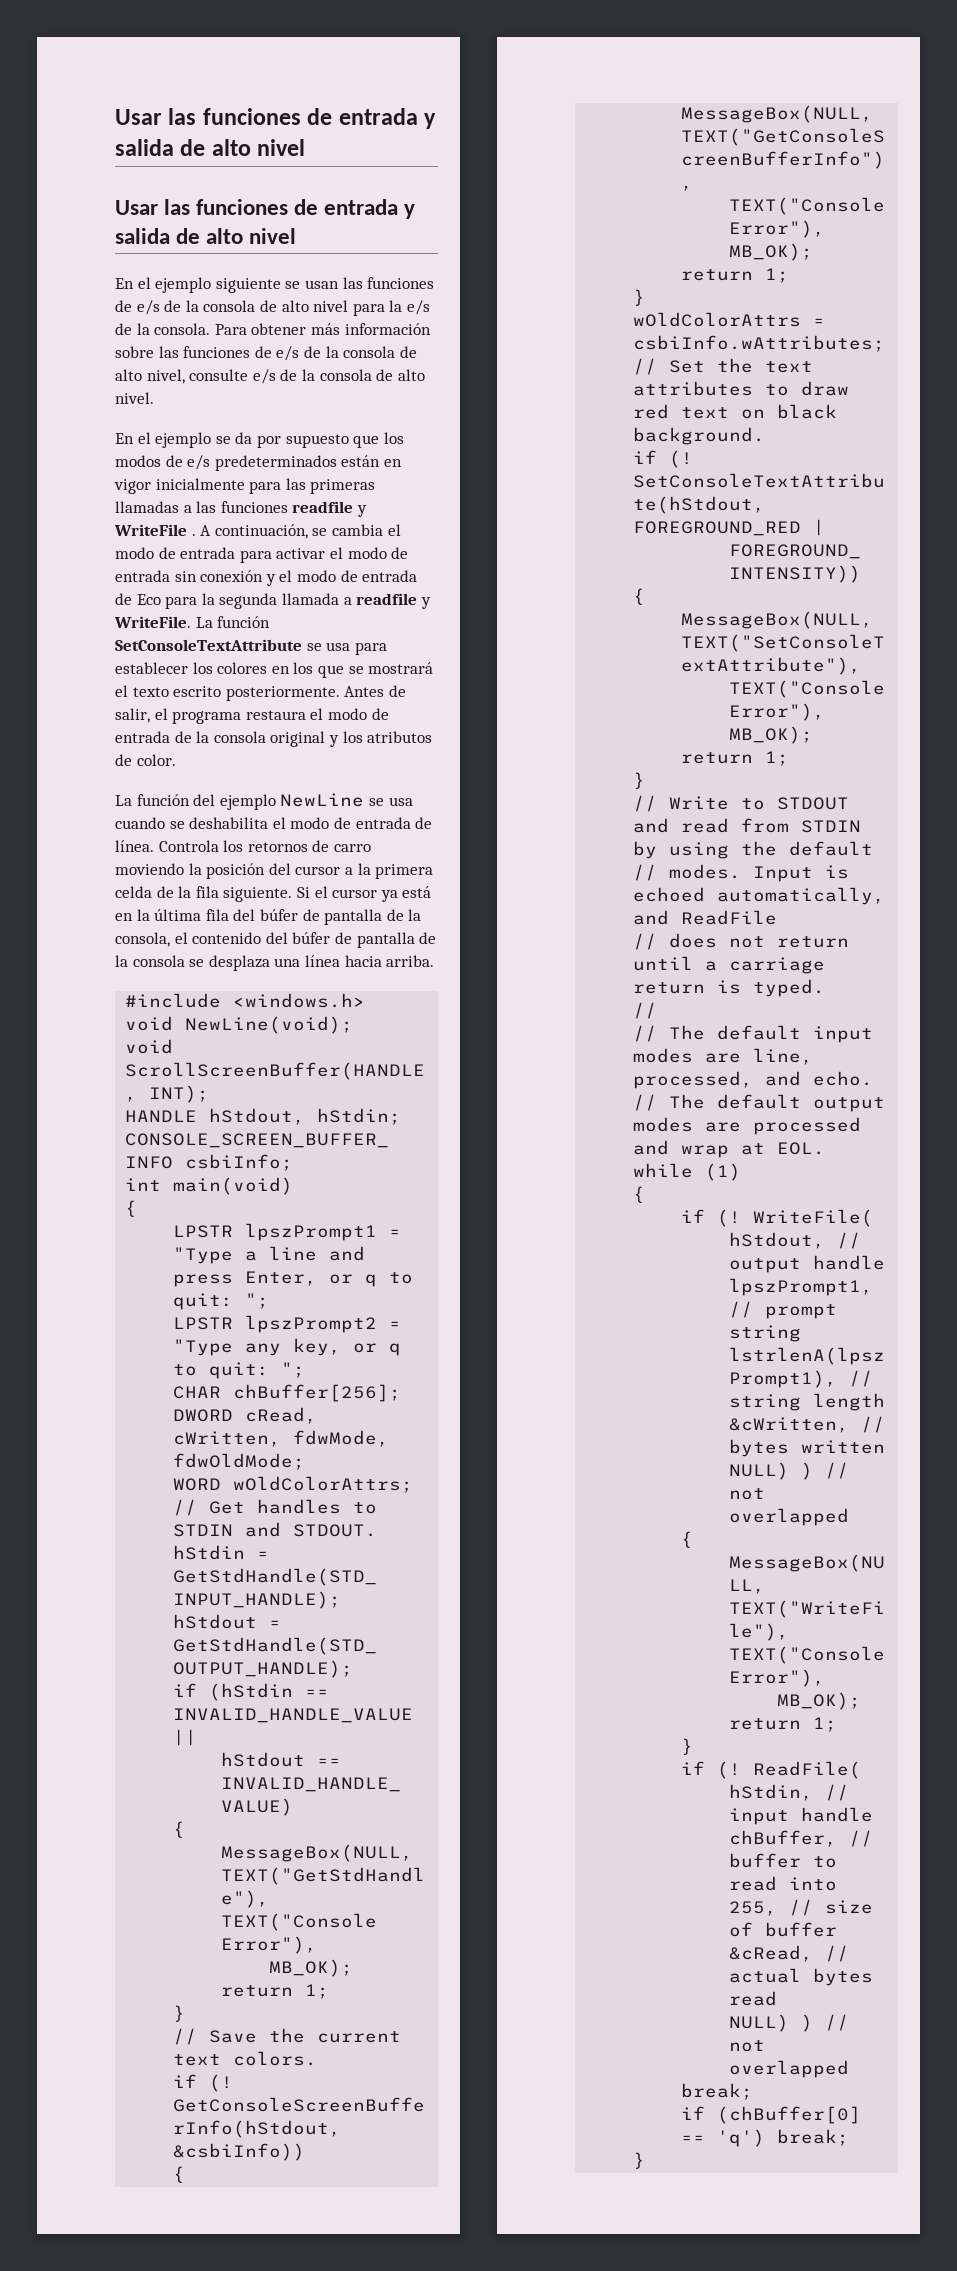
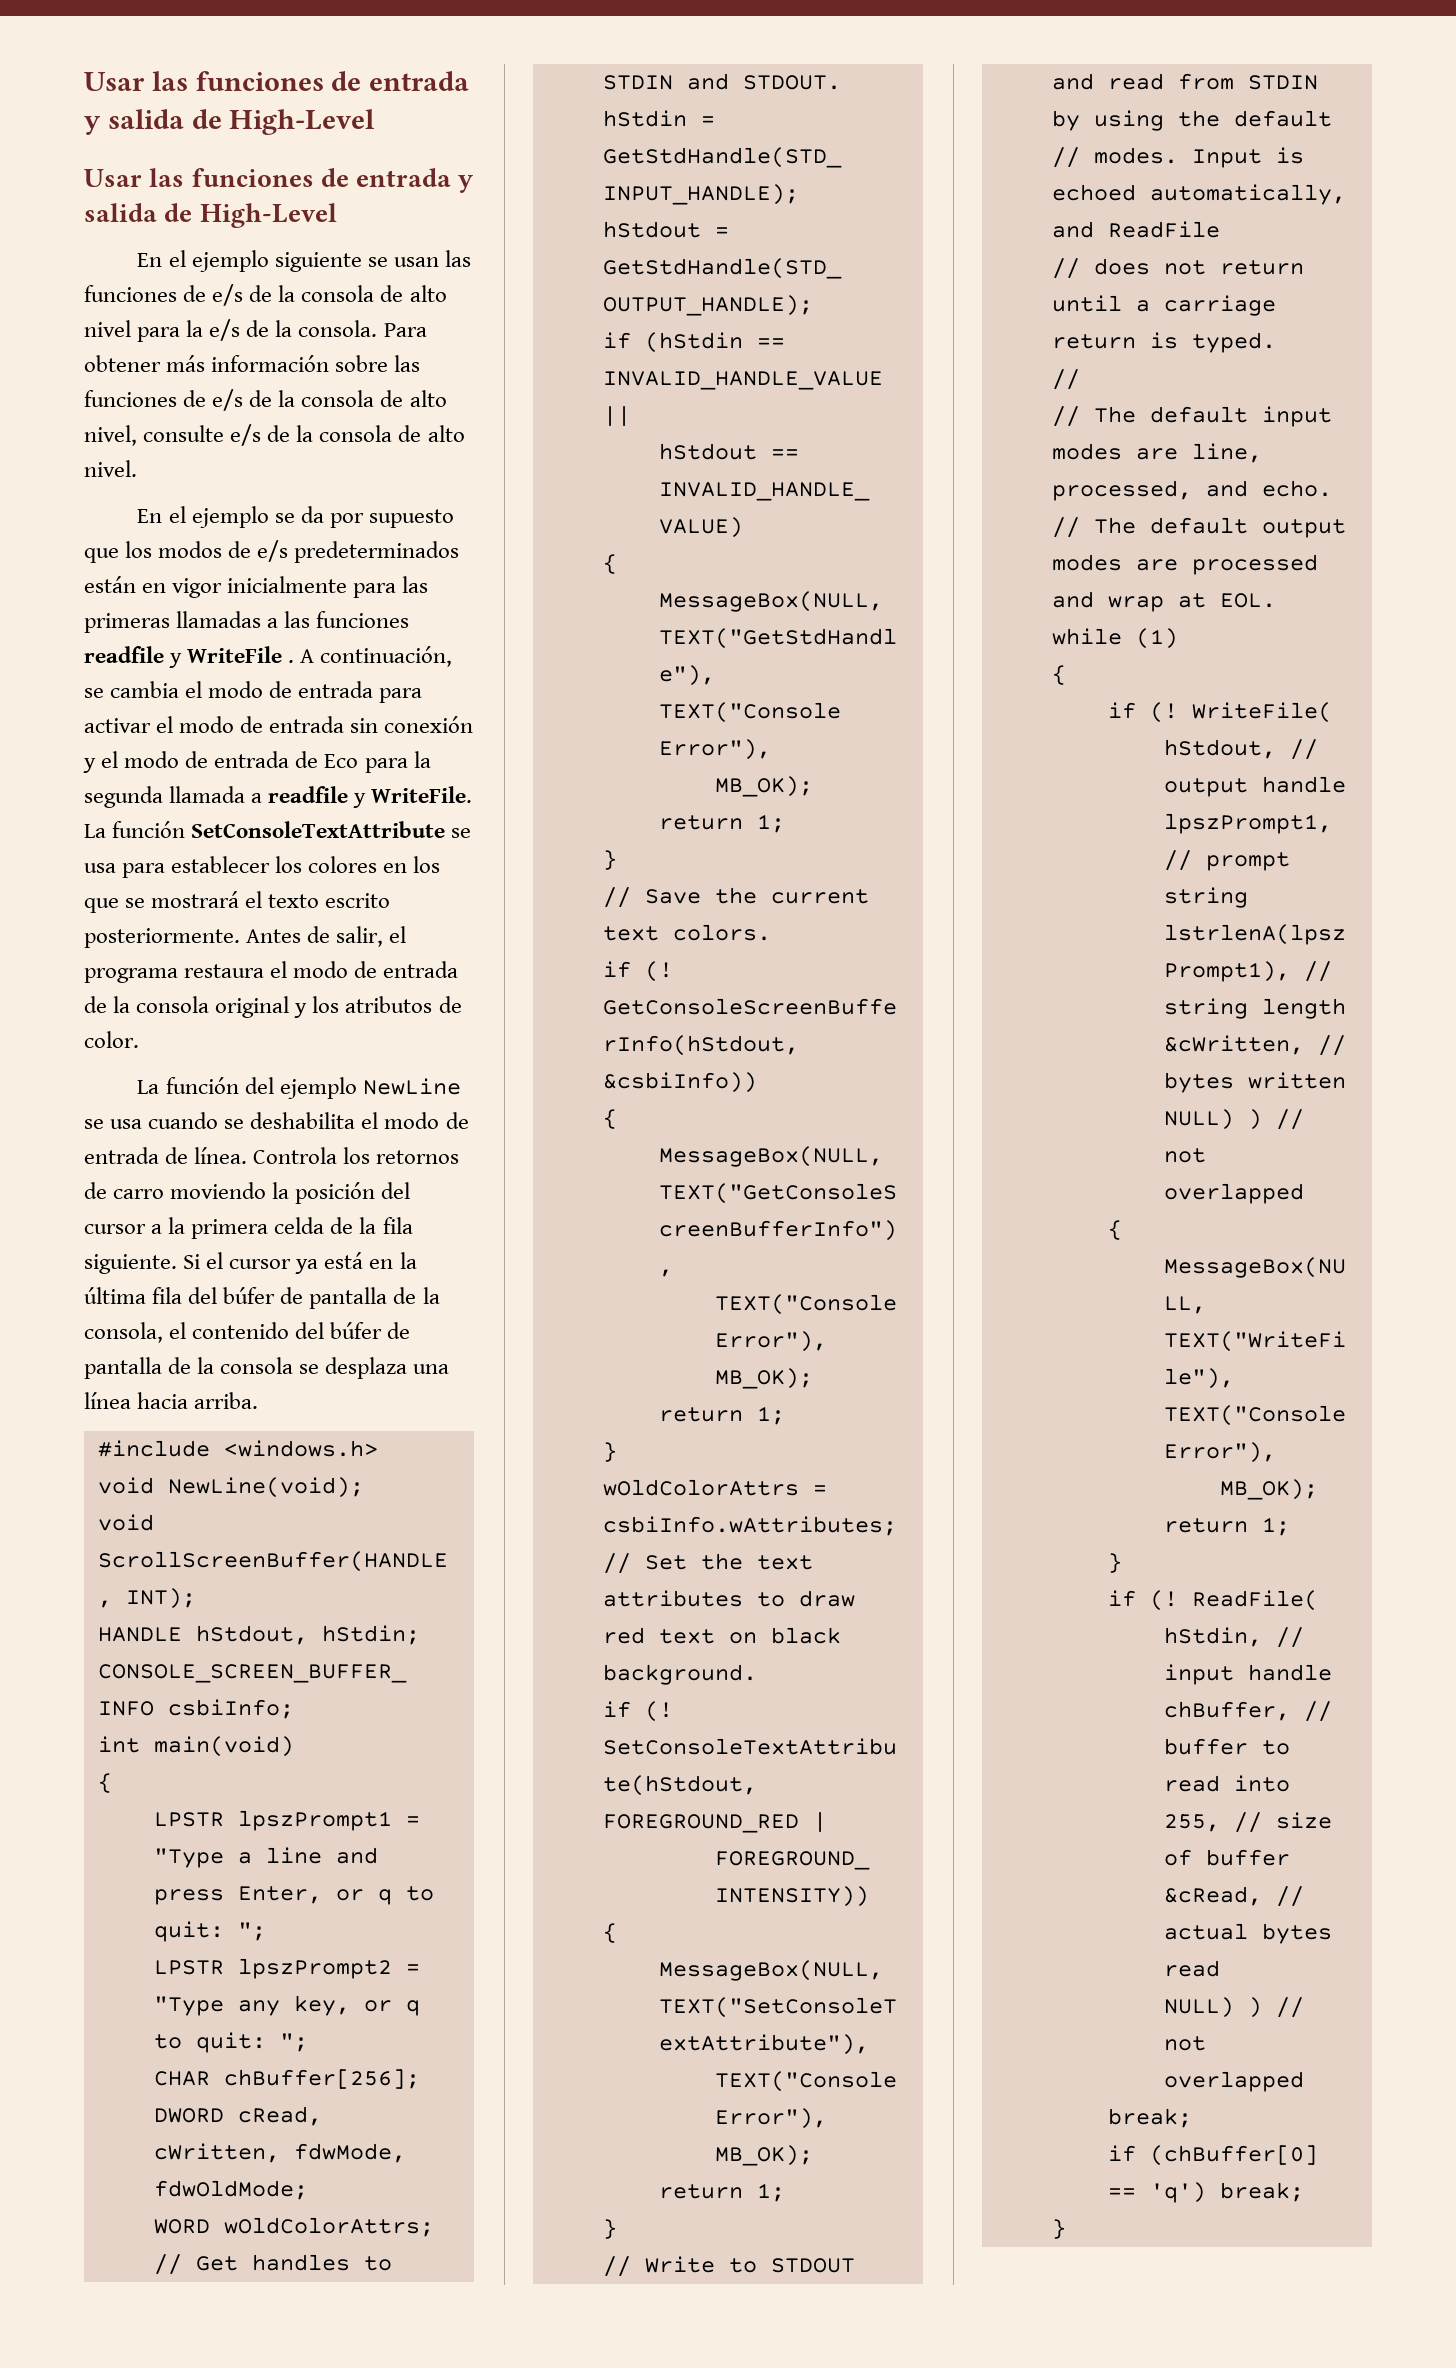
[115,108,437,129] [115,139,306,156] [115,199,416,219] [115,228,297,244] Usar las funciones de entrada y salida de alto nivel // Usar las funciones de entrada y salida de alto nivel -> [84,71,470,91] [84,109,376,135] [84,168,474,193] [84,203,337,228] Usar las funciones de entrada y salida de High-Level // Usar las funciones de entrada y salida de High-Level

